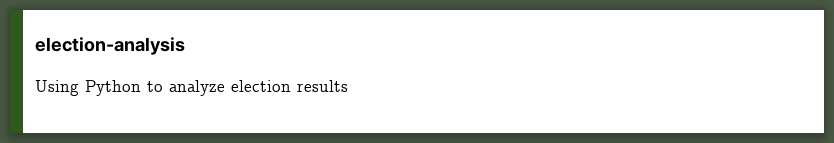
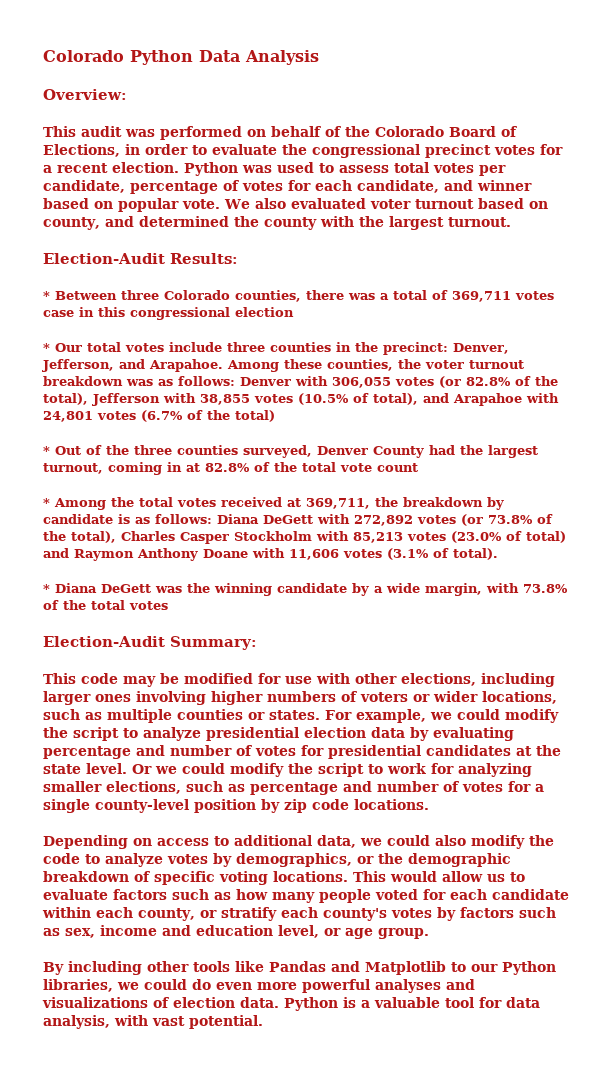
[35,37,185,55] [35,80,348,96] election-analysis // Using Python to analyze election results -> [43,50,319,65] [43,89,127,100] [43,126,517,140] [43,144,563,158] [43,162,506,176] [43,180,532,194] [43,198,548,212] [43,216,511,230] [43,253,238,264] [43,290,554,302] [43,307,294,320] [43,342,509,355] [42,359,524,372] [43,376,558,388] [43,393,559,406] [43,410,275,422] [43,445,538,458] [43,462,418,475] [43,497,504,510] [43,514,553,526] [43,531,566,544] [43,548,498,561] [43,583,568,596] [43,600,168,610] [43,636,257,650] [43,673,555,687] [43,691,557,705] [43,709,559,723] [43,727,514,741] [43,745,561,759] [43,763,532,777] [43,781,544,795] [43,799,429,813] [43,835,554,849] [43,853,511,867] [43,871,525,885] [43,889,569,903] [42,907,556,921] [43,925,429,939] [43,961,556,975] [43,979,475,993] [42,997,540,1011] [43,1015,263,1029] Colorado Python Data Analysis // Overview: // This audit was performed on behalf of the Colorado Board of Elections, in order to evaluate the congressional precinct votes for a recent election. Python was used to assess total votes per candidate, percentage of votes for each candidate, and winner based on popular vote. We also evaluated voter turnout based on county, and determined the county with the largest turnout. // Election-Audit Results: // * Between three Colorado counties, there was a total of 369,711 votes case in this congressional election // * Our total votes include three counties in the precinct: Denver, Jefferson, and Arapahoe. Among these counties, the voter turnout breakdown was as follows: Denver with 306,055 votes (or 82.8% of the total), Jefferson with 38,855 votes (10.5% of total), and Arapahoe with 24,801 votes (6.7% of the total) // * Out of the three counties surveyed, Denver County had the largest turnout, coming in at 82.8% of the total vote count // * Among the total votes received at 369,711, the breakdown by candidate is as follows: Diana DeGett with 272,892 votes (or 73.8% of the total), Charles Casper Stockholm with 85,213 votes (23.0% of total) and Raymon Anthony Doane with 11,606 votes (3.1% of total). // * Diana DeGett was the winning candidate by a wide margin, with 73.8% of the total votes // Election-Audit Summary: // This code may be modified for use with other elections, including larger ones involving higher numbers of voters or wider locations, such as multiple counties or states. For example, we could modify the script to analyze presidential election data by evaluating percentage and number of votes for presidential candidates at the state level. Or we could modify the script to work for analyzing smaller elections, such as percentage and number of votes for a single county-level position by zip code locations. // Depending on access to additional data, we could also modify the code to analyze votes by demographics, or the demographic breakdown of specific voting locations. This would allow us to evaluate factors such as how many people voted for each candidate within each county, or stratify each county's votes by factors such as sex, income and education level, or age group. // By including other tools like Pandas and Matplotlib to our Python libraries, we could do even more powerful analyses and visualizations of election data. Python is a valuable tool for data analysis, with vast potential.

